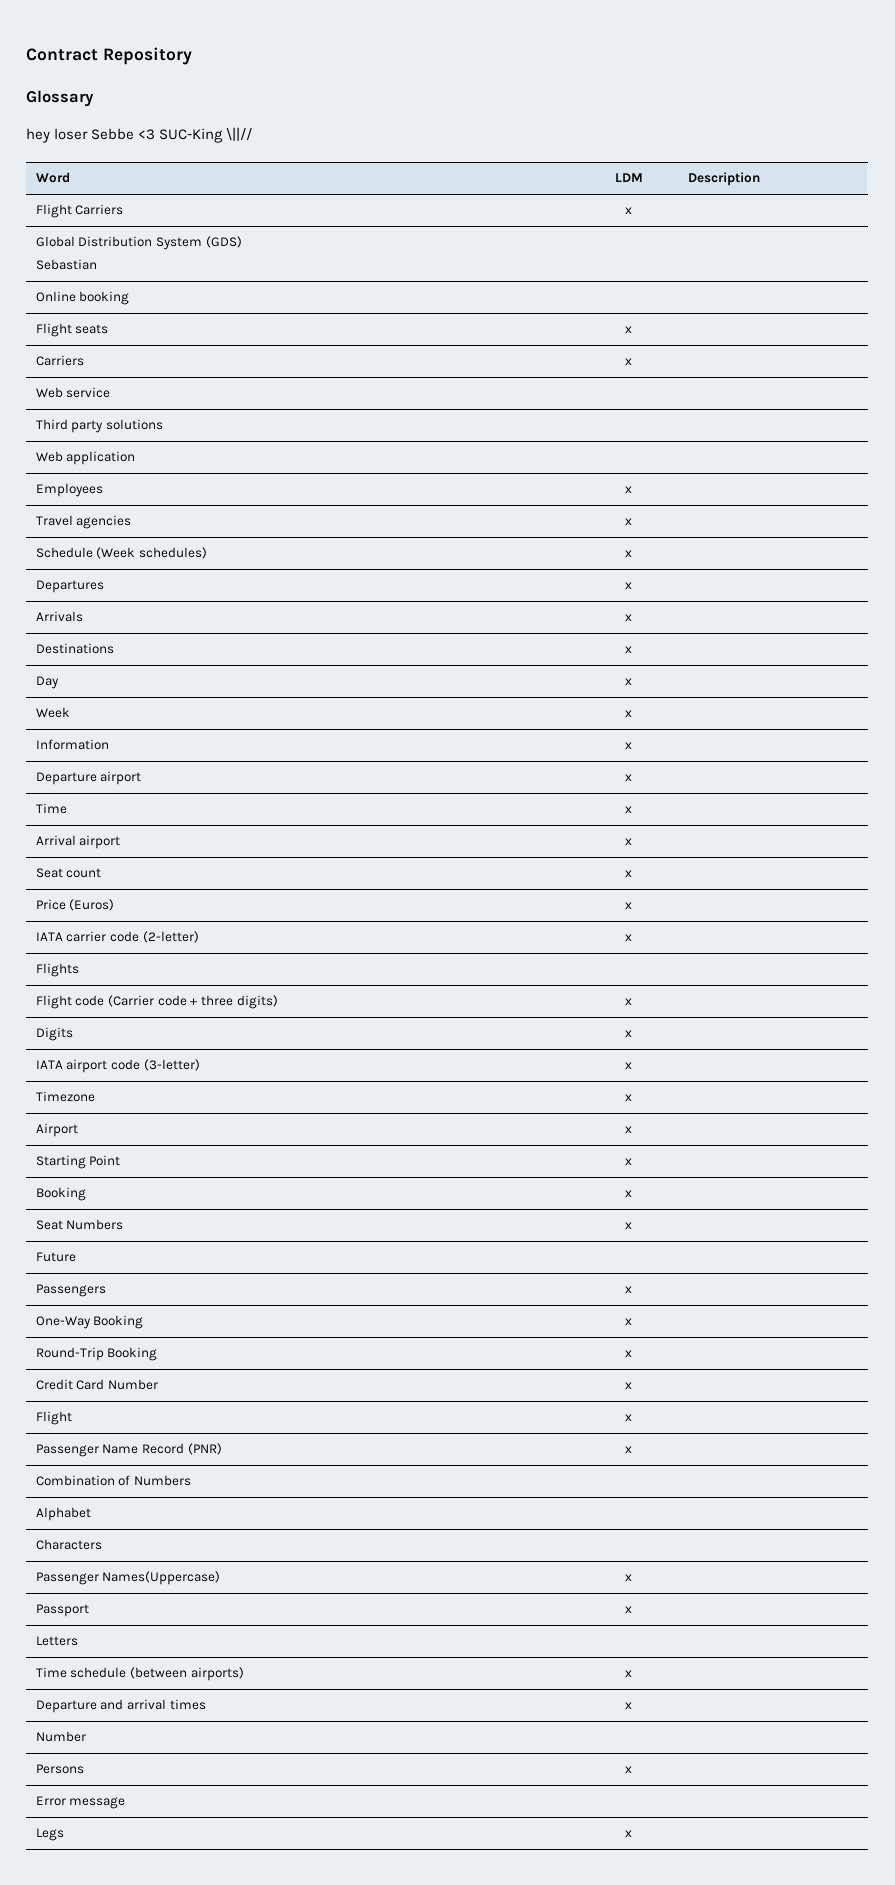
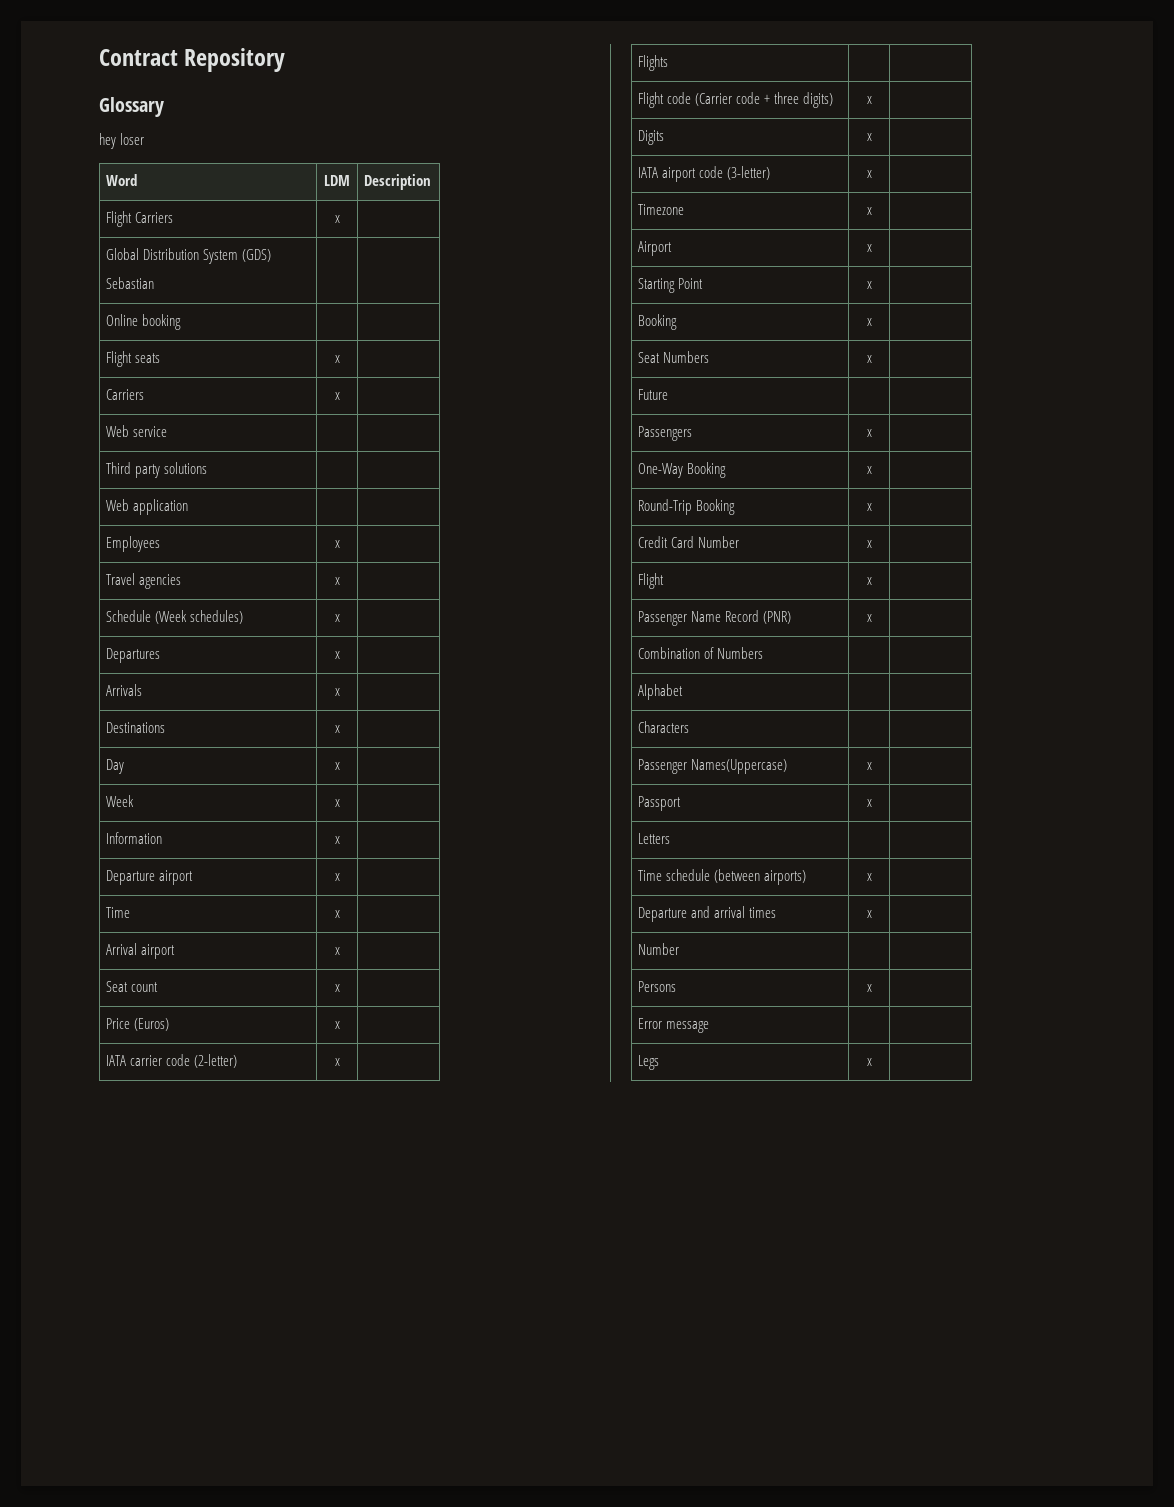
[91,127,253,143] Sebbe <3 SUC-King \||// -> (145, 139) none

